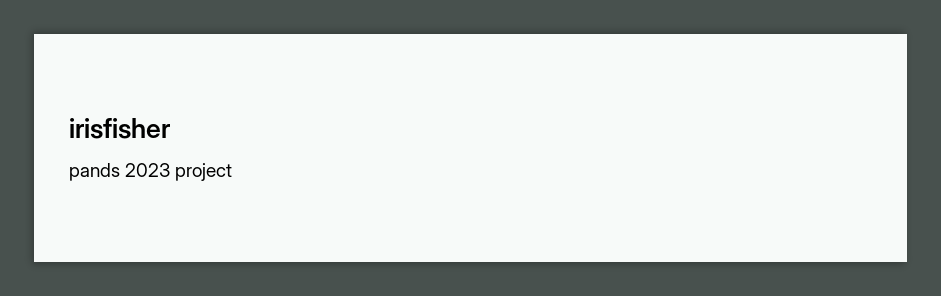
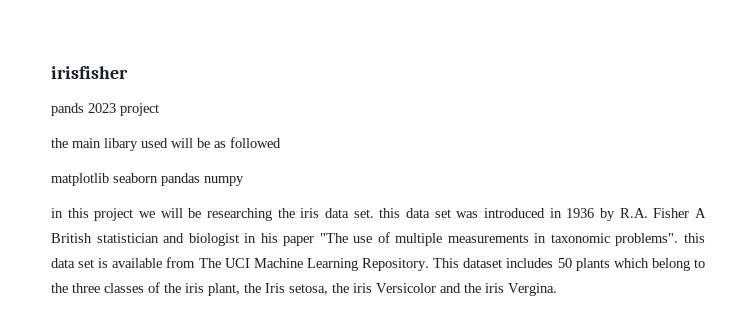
(233, 172) none -> [51,137,281,151] [51,173,244,186] [51,208,706,221] [51,232,706,246] [51,257,706,271] [51,282,557,296] // the main libary used will be as followed // matplotlib seaborn pandas numpy // in this project we will be researching the iris data set. this data set was introduced in 1936 by R.A. Fisher A British statistician and biologist in his paper "The use of multiple measurements in taxonomic problems". this data set is available from The UCI Machine Learning Repository. This dataset includes 50 plants which belong to the three classes of the iris plant, the Iris setosa, the iris Versicolor and the iris Vergina.

